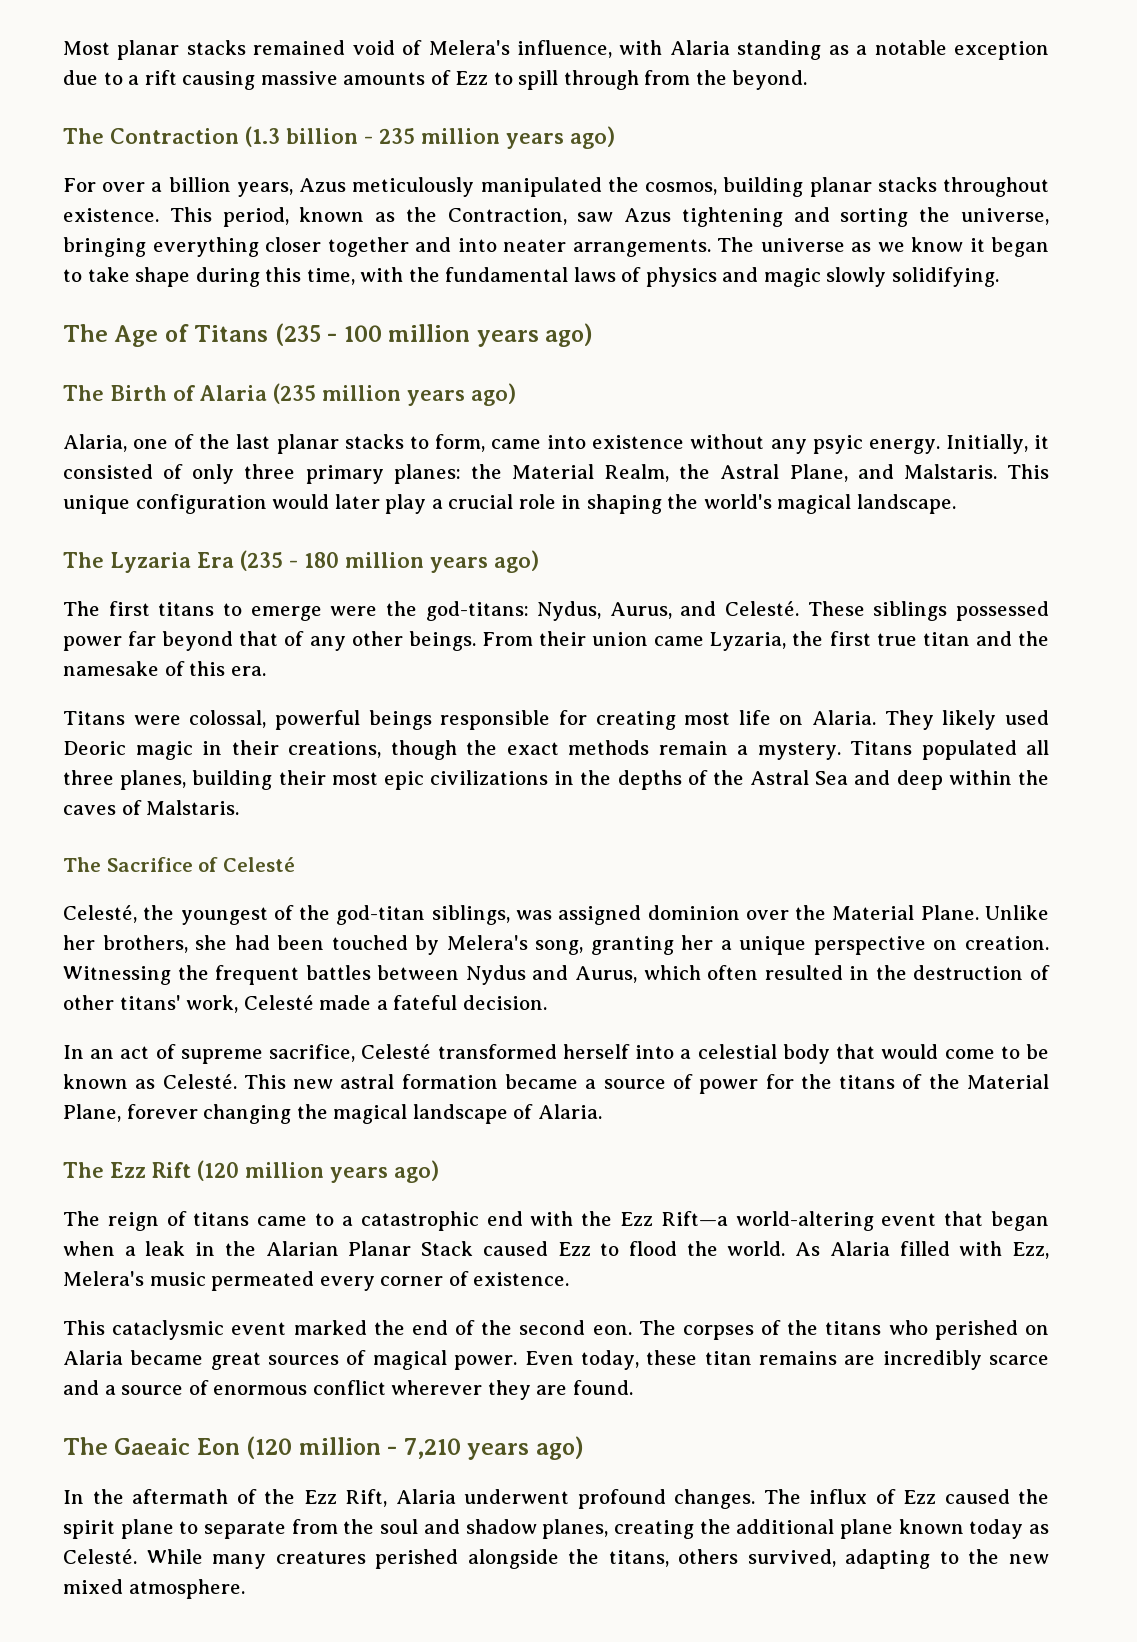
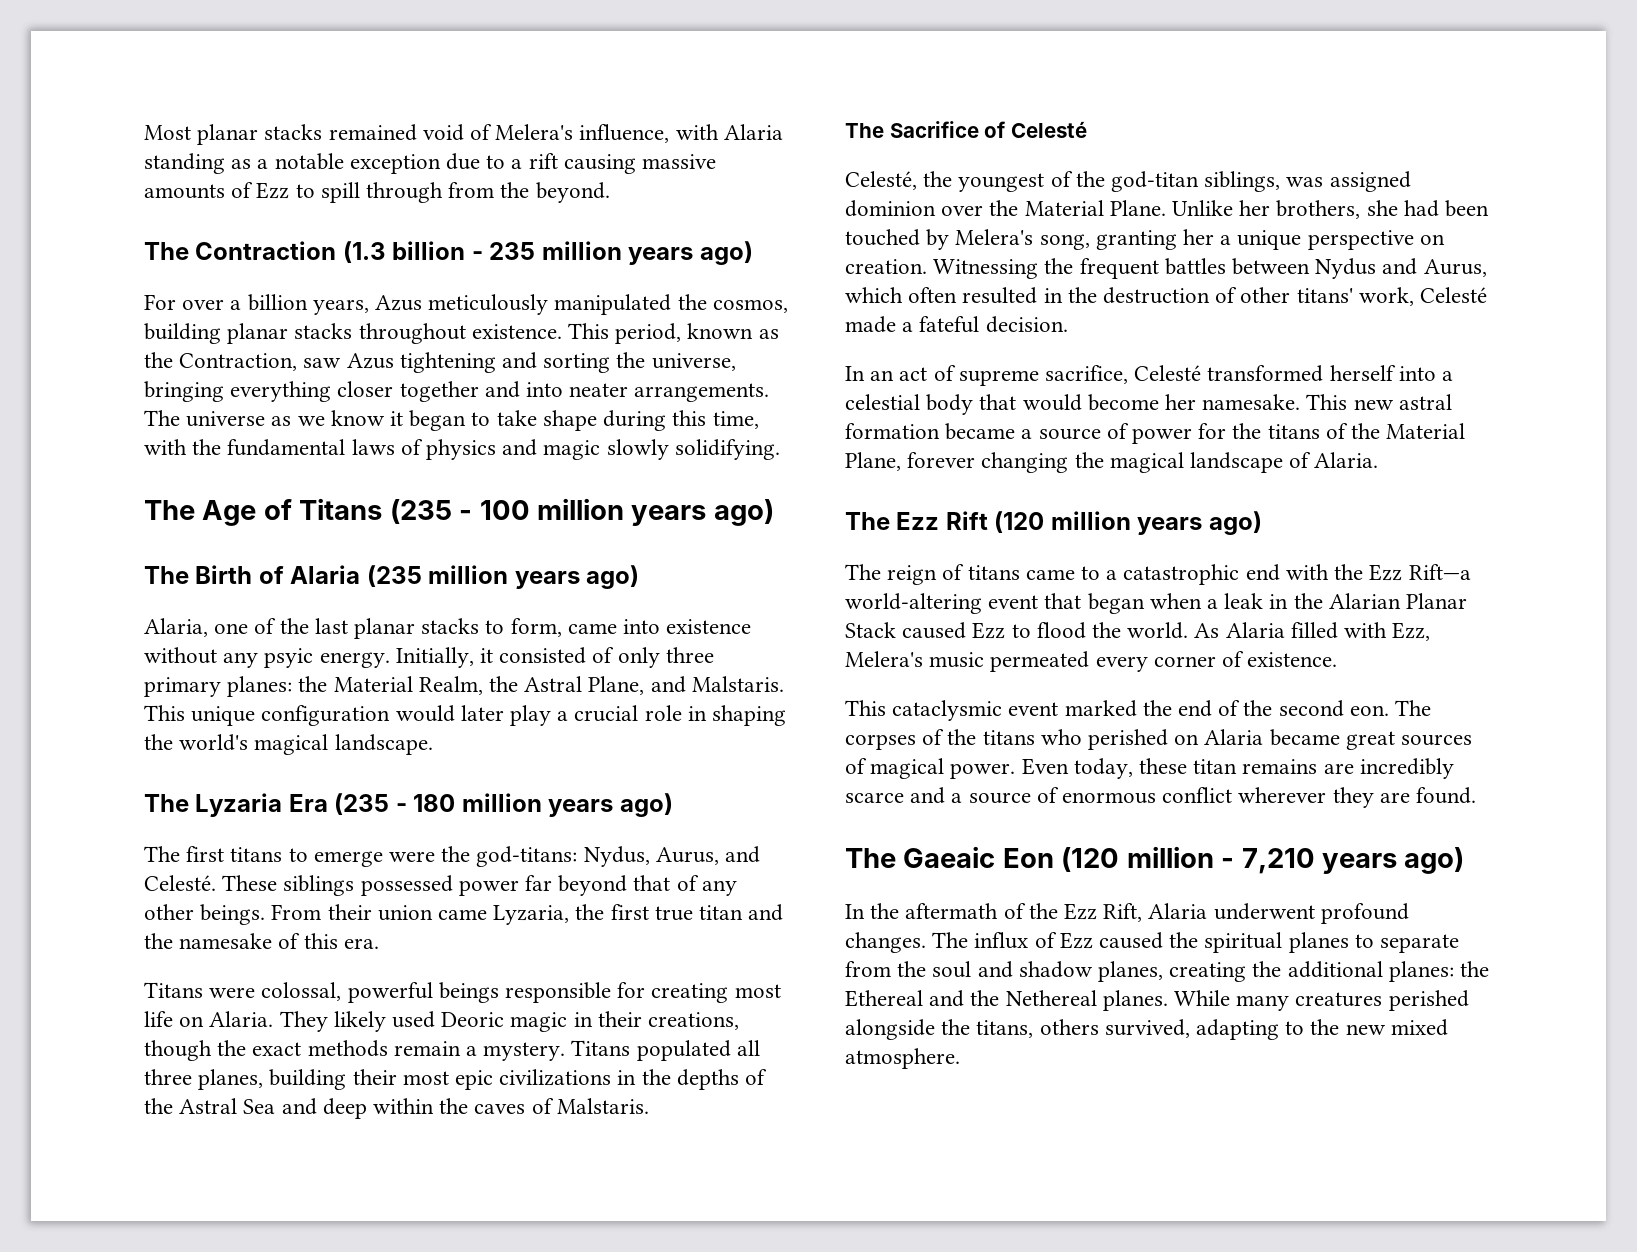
[944,1044,1050,1059] [63,1074,237,1089] come to be known as Celesté. -> [1087,394,1301,411] become her namesake.
[63,1519,174,1539] spirit plane -> [1204,932,1349,953] spiritual planes
[839,1519,1049,1539] [63,1549,137,1564] plane known today as Celesté. -> [1388,961,1490,982] [845,990,1168,1011] planes: the Ethereal and the Nethereal planes.

